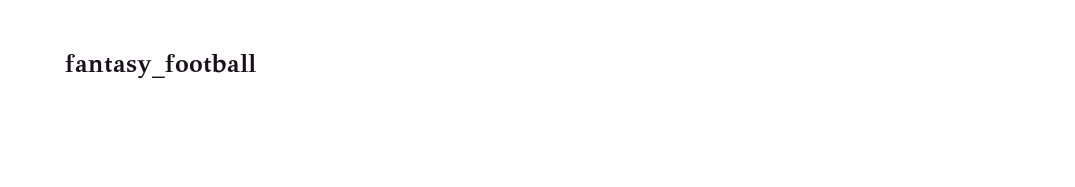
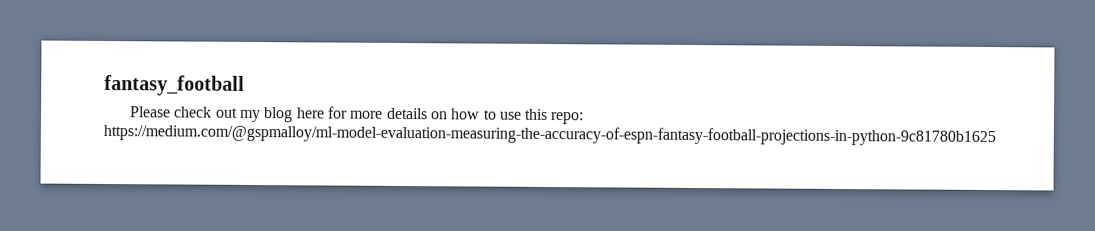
(256, 66) none -> [129,106,585,125] [103,123,996,147] // Please check out my blog here for more details on how to use this repo: https://medium.com/@gspmalloy/ml-model-evaluation-measuring-the-accuracy-of-espn-fantasy-football-projections-in-python-9c81780b1625

